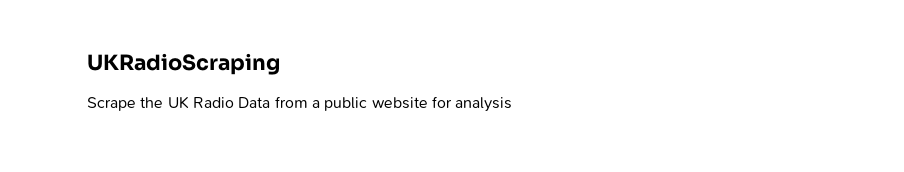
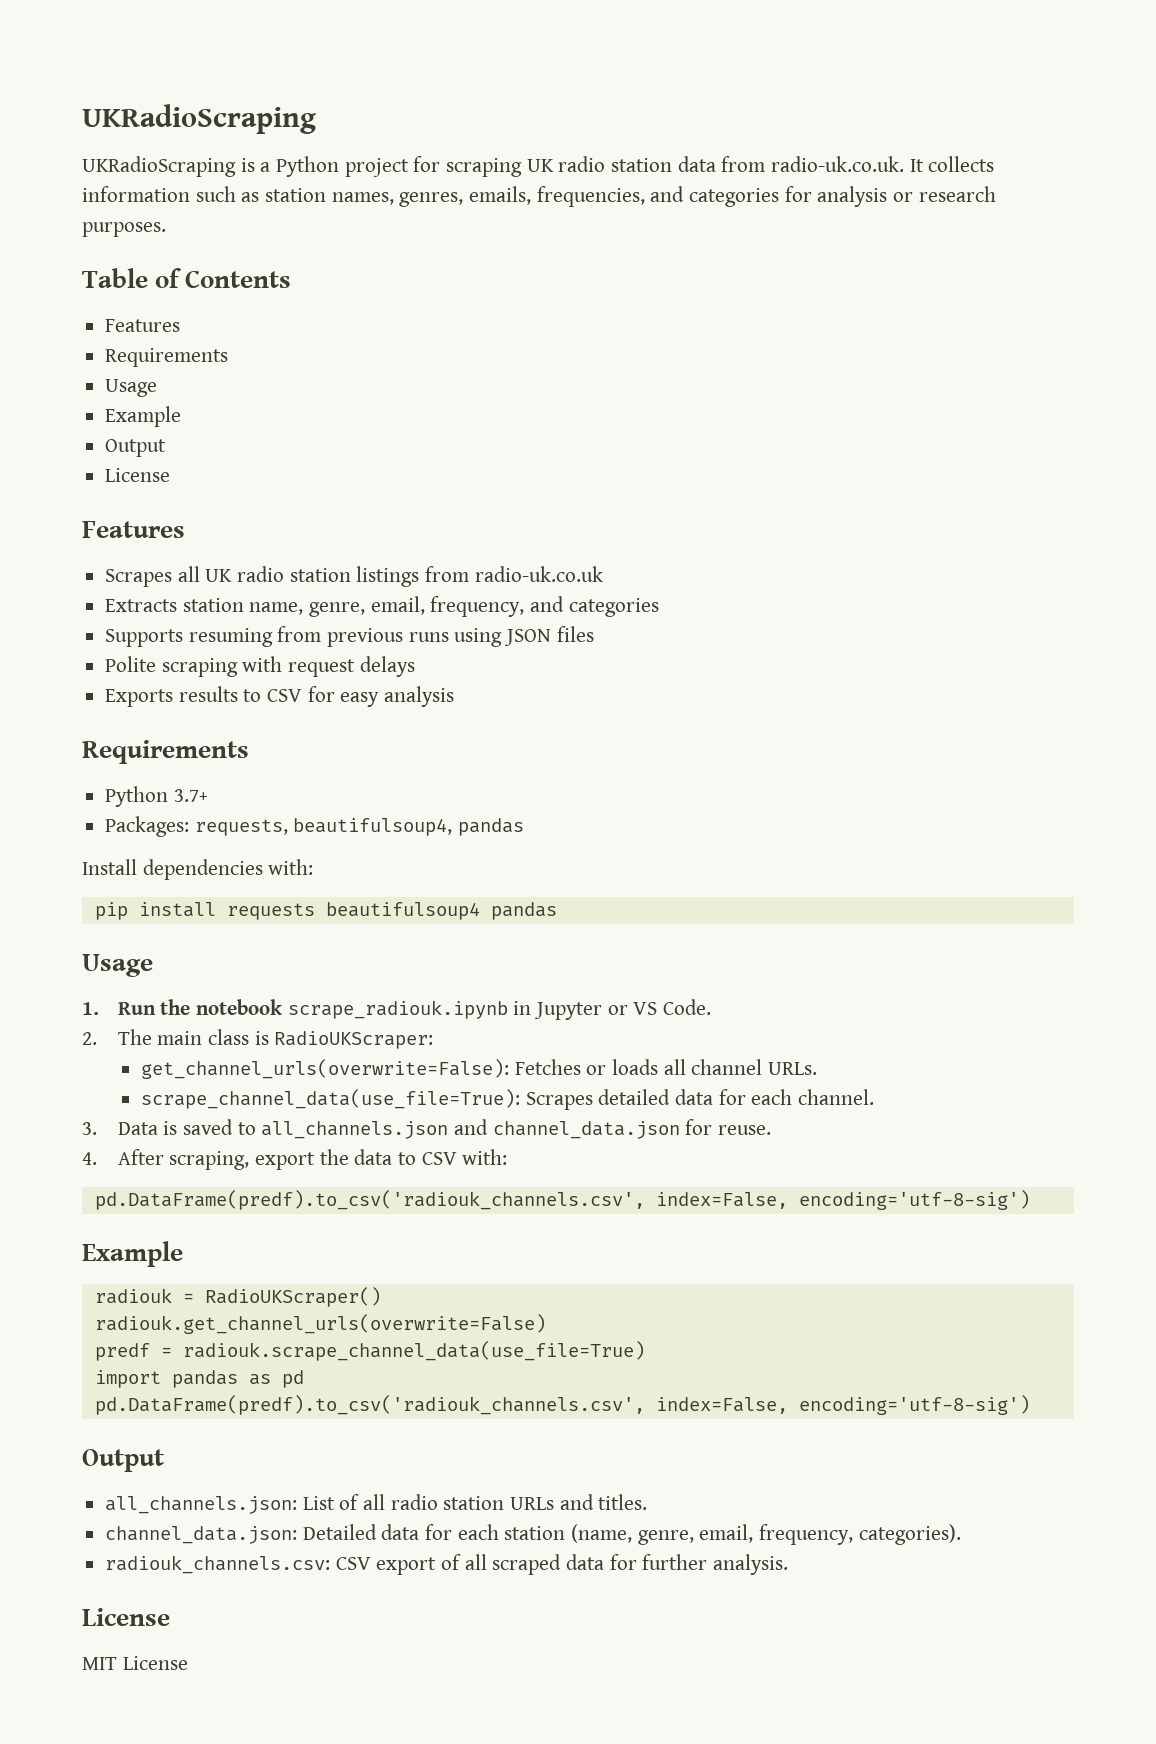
[87,96,513,112] Scrape the UK Radio Data from a public website for analysis -> [82,156,995,177] [82,186,996,207] [82,222,166,237] [82,268,292,288] [105,319,181,332] [105,348,229,367] [105,379,158,397] [105,406,182,427] [105,439,167,457] [105,468,171,482] [82,521,185,538] [105,566,603,587] [105,596,659,617] [105,626,594,647] [105,656,415,677] [105,686,455,707] [82,740,249,764] [105,786,208,807] [105,816,525,837] [82,859,314,880] [94,902,557,920] [82,954,153,977] [82,999,712,1020] [82,1029,434,1049] [140,1059,817,1079] [140,1089,874,1110] [82,1119,772,1139] [82,1149,508,1170] [94,1190,1030,1210] [82,1241,183,1267] [94,1287,381,1307] [94,1314,546,1334] [94,1341,645,1361] [94,1370,304,1388] [94,1395,1030,1415] [82,1449,164,1472] [105,1494,648,1514] [105,1524,961,1545] [105,1554,789,1575] [82,1608,170,1626] [82,1656,188,1670] UKRadioScraping is a Python project for scraping UK radio station data from radio-uk.co.uk. It collects information such as station names, genres, emails, frequencies, and categories for analysis or research purposes. // Table of Contents // Features // Requirements // Usage // Example // Output // License // Features // Scrapes all UK radio station listings from radio-uk.co.uk // Extracts station name, genre, email, frequency, and categories // Supports resuming from previous runs using JSON files // Polite scraping with request delays // Exports results to CSV for easy analysis // Requirements // Python 3.7+ // Packages: requests, beautifulsoup4, pandas // Install dependencies with: // pip install requests beautifulsoup4 pandas // Usage // 1. Run the notebook scrape_radiouk.ipynb in Jupyter or VS Code. // 2. The main class is RadioUKScraper: // get_channel_urls(overwrite=False): Fetches or loads all channel URLs. // scrape_channel_data(use_file=True): Scrapes detailed data for each channel. // 3. Data is saved to all_channels.json and channel_data.json for reuse. // 4. After scraping, export the data to CSV with: // pd.DataFrame(predf).to_csv('radiouk_channels.csv', index=False, encoding='utf-8-sig') // Example // radiouk = RadioUKScraper() // radiouk.get_channel_urls(overwrite=False) // predf = radiouk.scrape_channel_data(use_file=True) // import pandas as pd // pd.DataFrame(predf).to_csv('radiouk_channels.csv', index=False, encoding='utf-8-sig') // Output // all_channels.json: List of all radio station URLs and titles. // channel_data.json: Detailed data for each station (name, genre, email, frequency, categories). // radiouk_channels.csv: CSV export of all scraped data for further analysis. // License // MIT License

